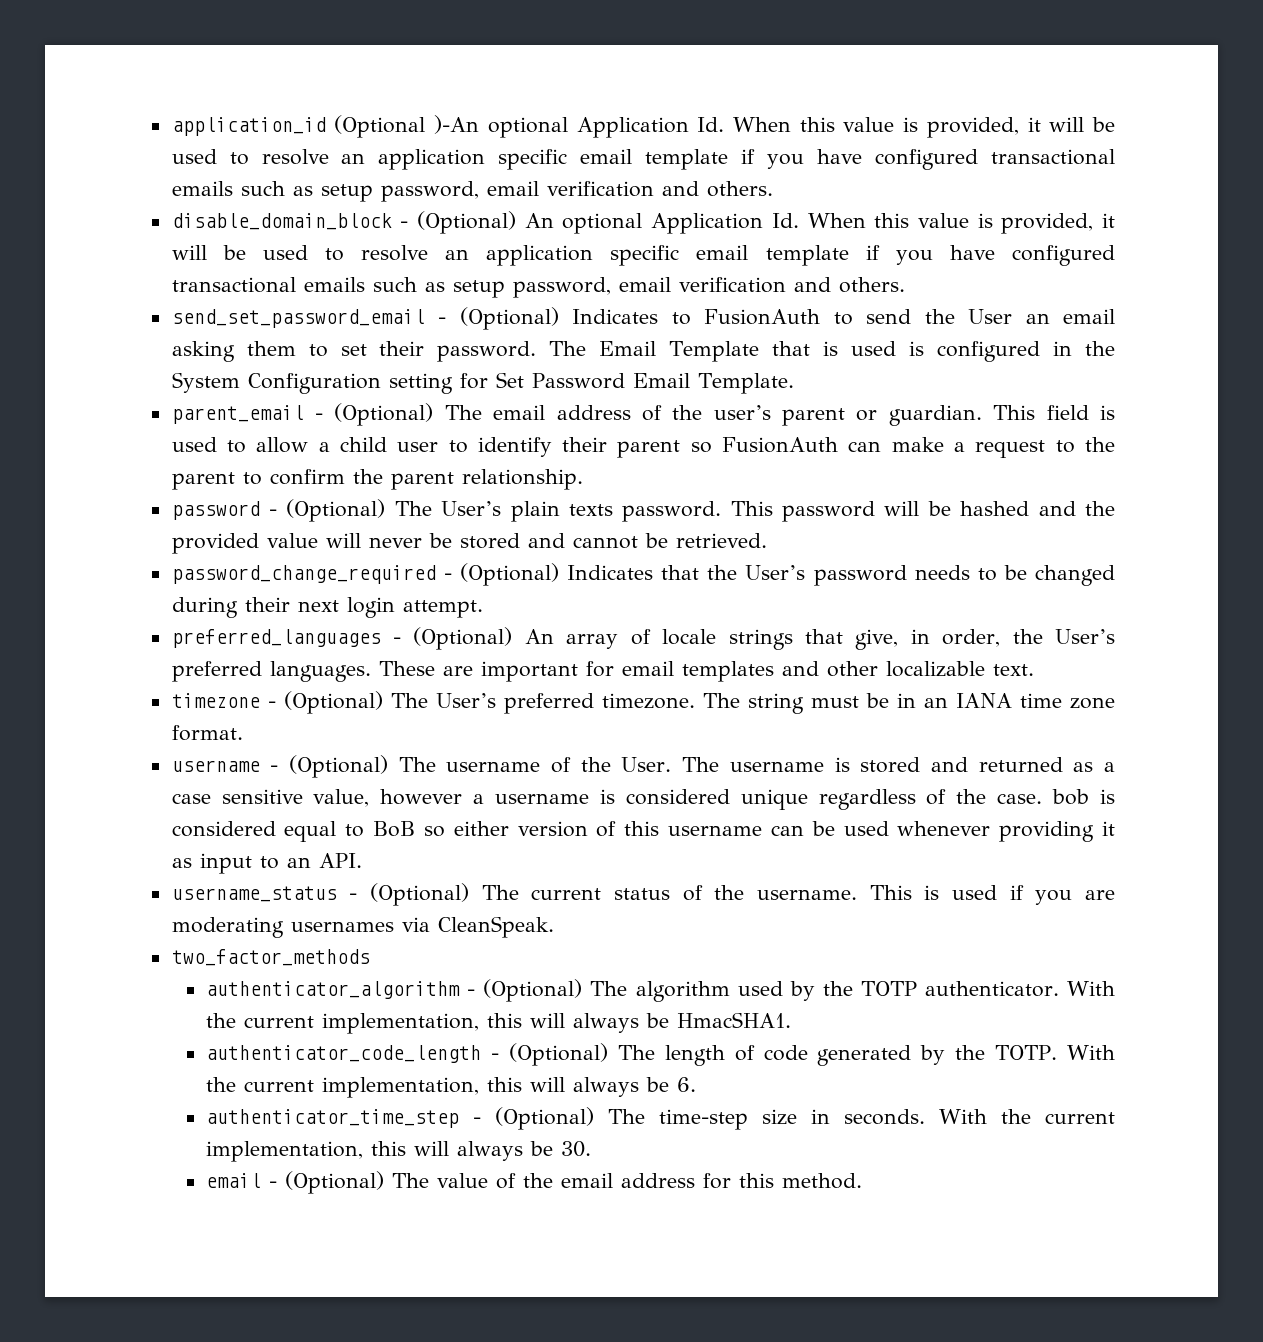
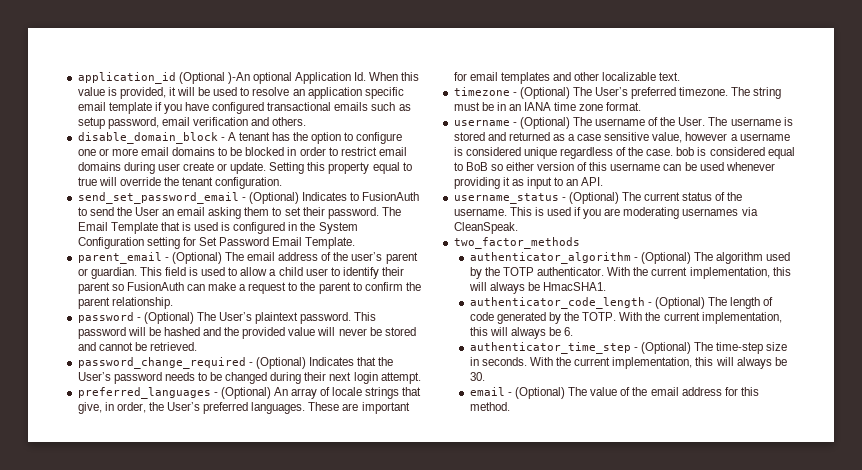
[417,211,1115,234] [171,245,1115,266] [171,277,905,298] (Optional) An optional Application Id. When this value is provided, it will be used to resolve an application specific email template if you have configured transactional emails such as setup password, email verification and others. -> [227,132,403,144] [77,147,407,156] [77,162,412,174] [77,177,283,189] A tenant has the option to configure one or more email domains to be blocked in order to restrict email domains during user create or update. Setting this property equal to true will override the tenant configuration.
[510,501,613,522] plain texts -> [255,312,299,324] plaintext

